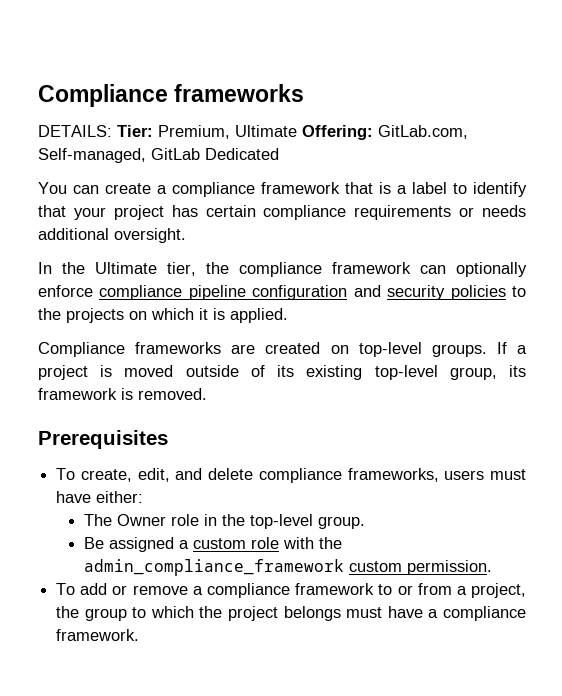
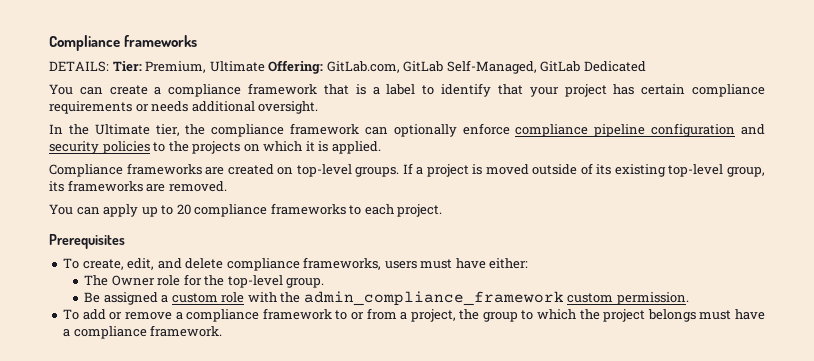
[38,148,146,163] Self-managed, -> [403,60,537,74] GitLab Self-Managed,
[38,388,133,400] framework is -> [67,180,166,192] frameworks are
(207, 394) none -> [49,203,443,217] // You can apply up to 20 compliance frameworks to each project.
[203,514,217,526] in -> [183,274,202,286] for

